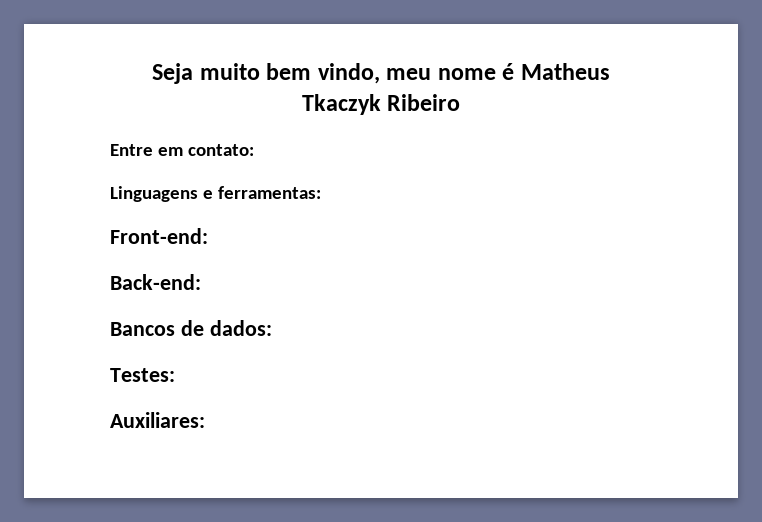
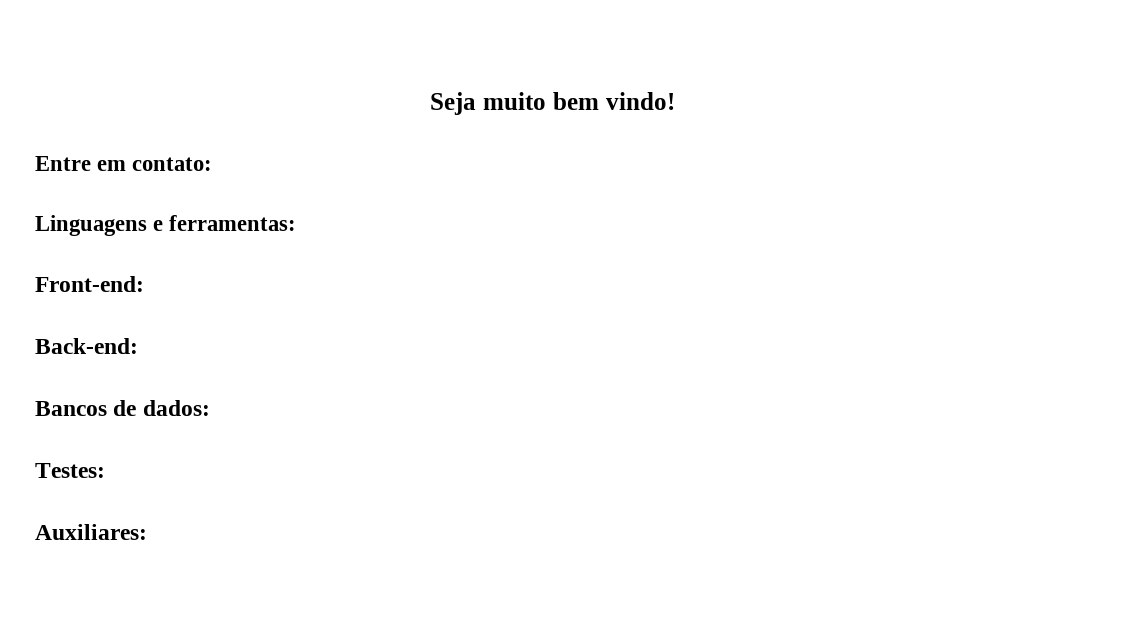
[317,63,610,84] [301,94,461,115] vindo, meu nome é Matheus Tkaczyk Ribeiro -> [605,92,675,110] vindo!

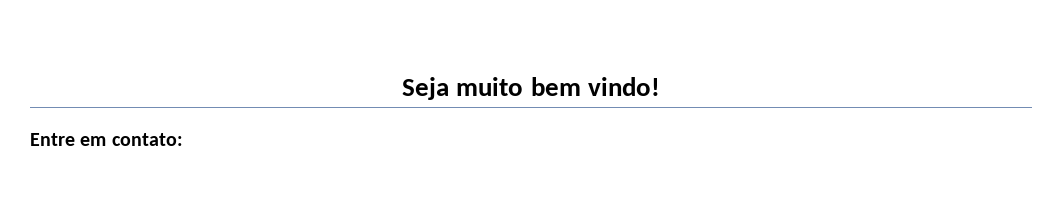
[35,215,297,236] [35,276,144,292] [35,338,138,354] [35,400,210,416] [35,463,105,478] [35,524,147,540] // Linguagens e ferramentas: // Front-end: // Back-end: // Bancos de dados: // Testes: // Auxiliares: -> (183, 139) none

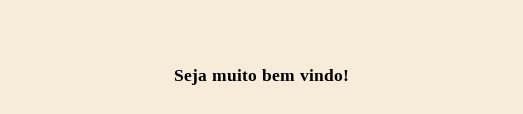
[30,133,183,146] // Entre em contato: -> (349, 75) none

